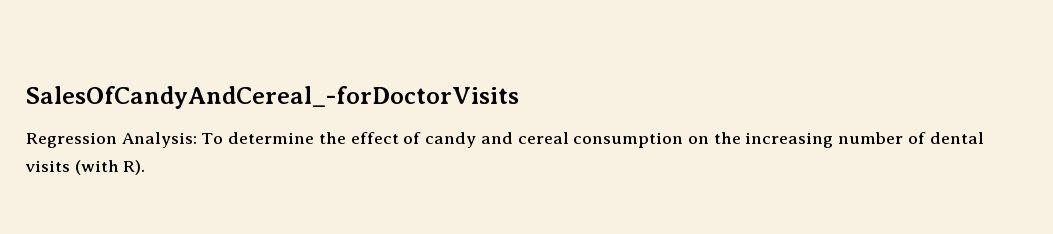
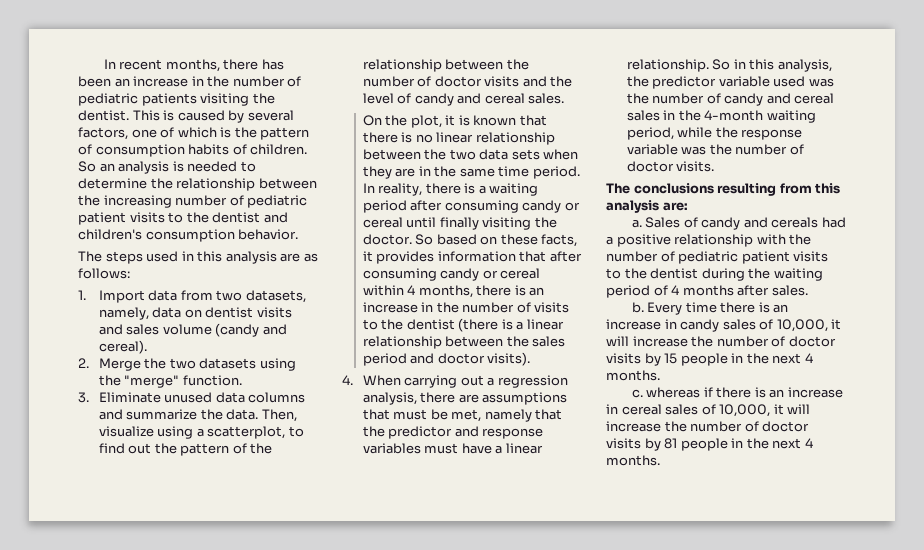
[26,86,519,109] [26,132,984,148] [25,160,146,175] SalesOfCandyAndCereal_-forDoctorVisits // Regression Analysis: To determine the effect of candy and cereal consumption on the increasing number of dental visits (with R). -> [103,59,284,72] [78,76,302,87] [78,93,275,106] [78,110,294,123] [78,127,310,140] [78,144,308,157] [78,161,256,174] [78,178,317,191] [78,195,308,208] [78,212,288,225] [78,229,299,242] [78,251,318,264] [78,268,130,279] [78,290,306,303] [98,307,292,320] [98,323,287,337] [98,340,147,354] [78,358,296,371] [98,375,242,388] [78,392,306,403] [98,409,297,422] [98,426,304,439] [98,443,273,456] [362,59,529,72] [362,76,573,87] [362,93,565,106] [362,115,547,128] [362,132,555,145] [362,149,579,160] [362,166,580,179] [362,183,539,196] [362,200,580,213] [362,217,557,230] [362,234,578,247] [362,251,582,264] [362,268,541,281] [362,285,545,298] [362,302,570,313] [362,318,564,332] [362,336,566,349] [362,352,531,366] [342,375,568,388] [362,392,568,405] [362,409,563,422] [362,426,544,439] [362,443,543,454] [626,59,832,72] [626,76,834,89] [626,93,835,106] [626,110,816,123] [626,127,803,140] [626,144,804,155] [626,161,715,172] [606,183,841,196] [606,200,688,213] [631,217,846,230] [606,234,812,247] [606,251,829,264] [606,268,823,281] [606,285,808,298] [631,302,789,315] [606,319,842,332] [606,336,836,347] [606,353,813,366] [606,370,660,381] [631,387,843,398] [606,404,811,417] [606,421,810,432] [606,438,813,451] [606,455,660,466] In recent months, there has been an increase in the number of pediatric patients visiting the dentist. This is caused by several factors, one of which is the pattern of consumption habits of children. So an analysis is needed to determine the relationship between the increasing number of pediatric patient visits to the dentist and children's consumption behavior. // The steps used in this analysis are as follows: // 1. Import data from two datasets, namely, data on dentist visits and sales volume (candy and cereal). // 2. Merge the two datasets using the "merge" function. // 3. Eliminate unused data columns and summarize the data. Then, visualize using a scatterplot, to find out the pattern of the relationship between the number of doctor visits and the level of candy and cereal sales. // On the plot, it is known that there is no linear relationship between the two data sets when they are in the same time period. In reality, there is a waiting period after consuming candy or cereal until finally visiting the doctor. So based on these facts, it provides information that after consuming candy or cereal within 4 months, there is an increase in the number of visits to the dentist (there is a linear relationship between the sales period and doctor visits). // 4. When carrying out a regression analysis, there are assumptions that must be met, namely that the predictor and response variables must have a linear relationship. So in this analysis, the predictor variable used was the number of candy and cereal sales in the 4-month waiting period, while the response variable was the number of doctor visits. // The conclusions resulting from this analysis are: // a. Sales of candy and cereals had a positive relationship with the number of pediatric patient visits to the dentist during the waiting period of 4 months after sales. // b. Every time there is an increase in candy sales of 10,000, it will increase the number of doctor visits by 15 people in the next 4 months. // c. whereas if there is an increase in cereal sales of 10,000, it will increase the number of doctor visits by 81 people in the next 4 months.

